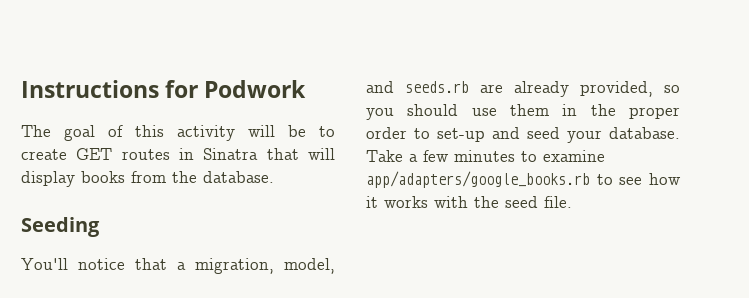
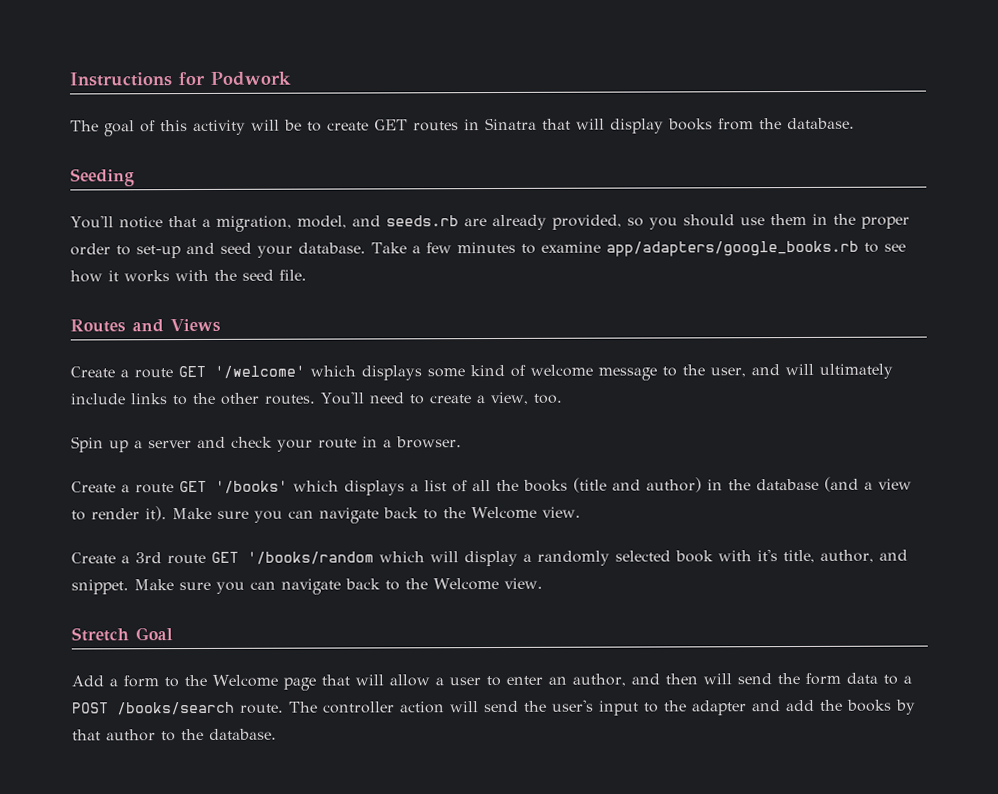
(572, 202) none -> [70,318,221,333] [70,363,893,381] [70,391,563,406] [71,436,462,453] [71,476,912,496] [71,506,581,524] [71,549,908,567] [71,577,543,595] [71,627,173,642] [71,672,912,691] [72,699,916,716] [72,728,277,742] // Routes and Views // Create a route GET '/welcome' which displays some kind of welcome message to the user, and will ultimately include links to the other routes. You'll need to create a view, too. // Spin up a server and check your route in a browser. // Create a route GET '/books' which displays a list of all the books (title and author) in the database (and a view to render it). Make sure you can navigate back to the Welcome view. // Create a 3rd route GET '/books/random which will display a randomly selected book with it's title, author, and snippet. Make sure you can navigate back to the Welcome view. // Stretch Goal // Add a form to the Welcome page that will allow a user to enter an author, and then will send the form data to a POST /books/search route. The controller action will send the user's input to the adapter and add the books by that author to the database.

